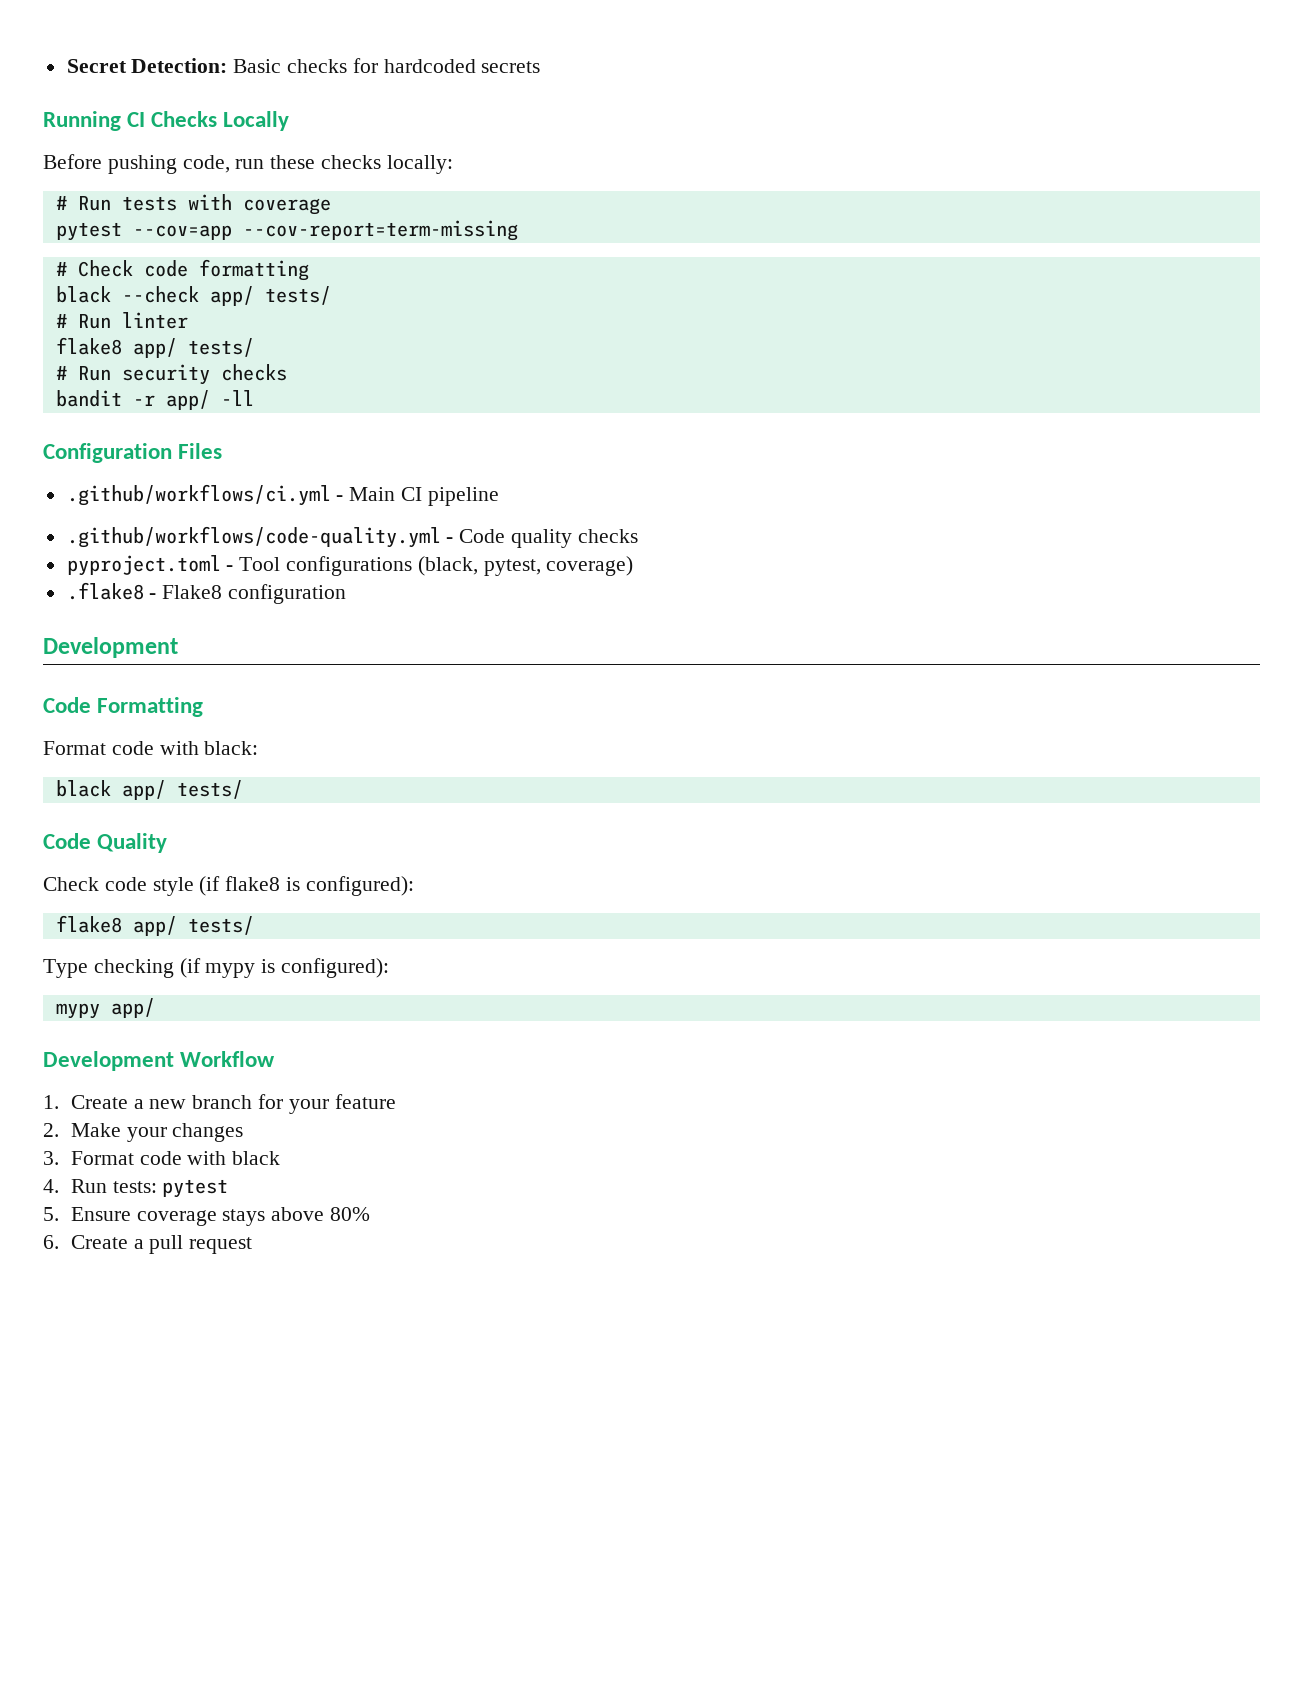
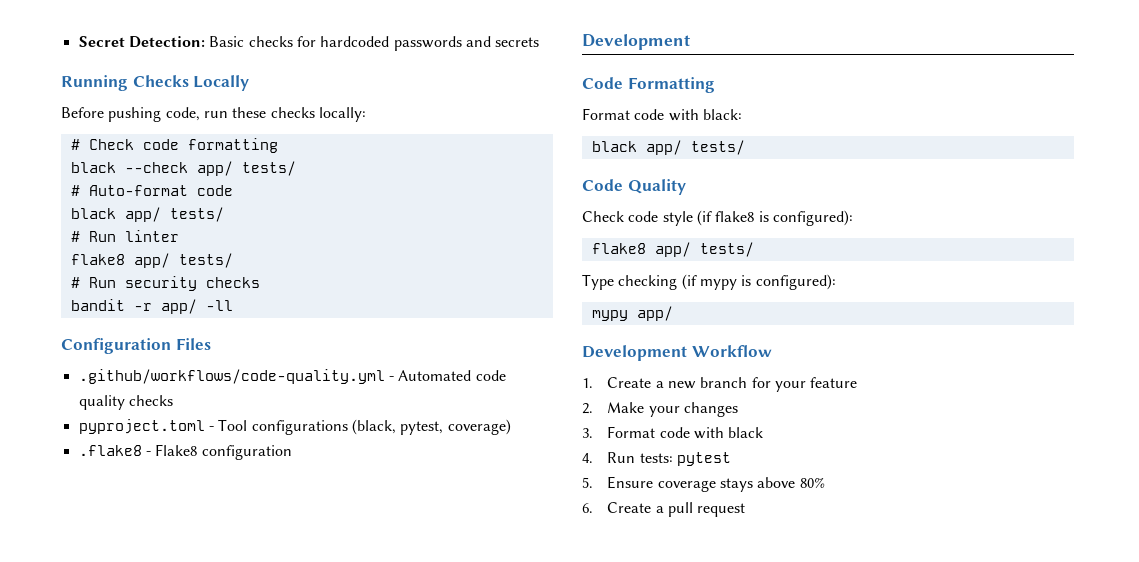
(476, 66) none -> [393,36,491,51] passwords and
[127,112,146,127] CI -> (128, 83) none
[55,194,331,215] [55,220,518,241] // # Run tests with coverage // pytest --cov=app --cov-report=term-missing -> (366, 114) none
(331, 295) none -> [70,185,233,196] [70,207,224,222] // # Auto-format code // black app/ tests/
[66,484,499,506] // .github/workflows/ci.yml - Main CI pipeline -> (211, 344) none
[459,529,506,543] Code -> [398,370,506,381] Automated code

